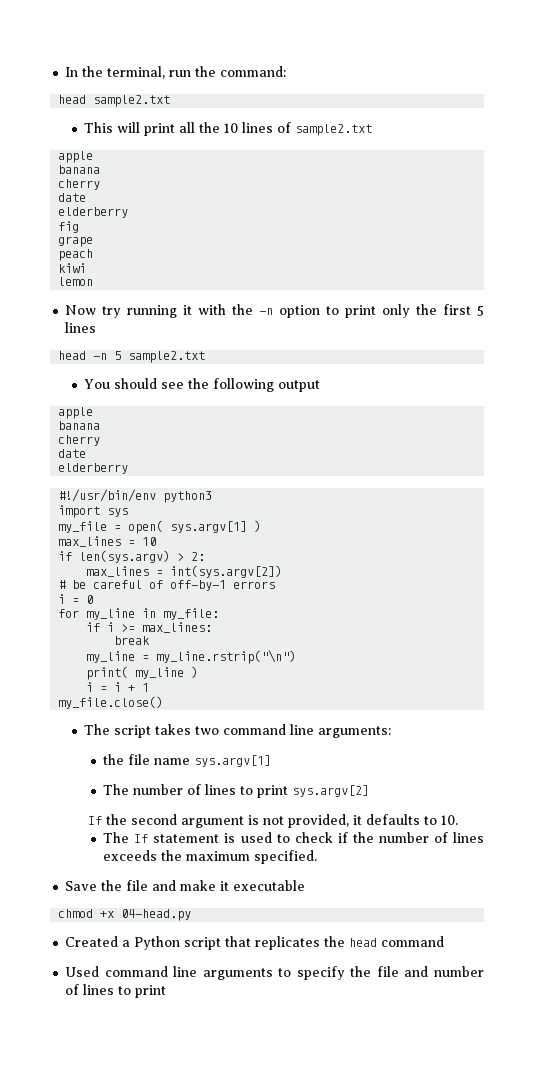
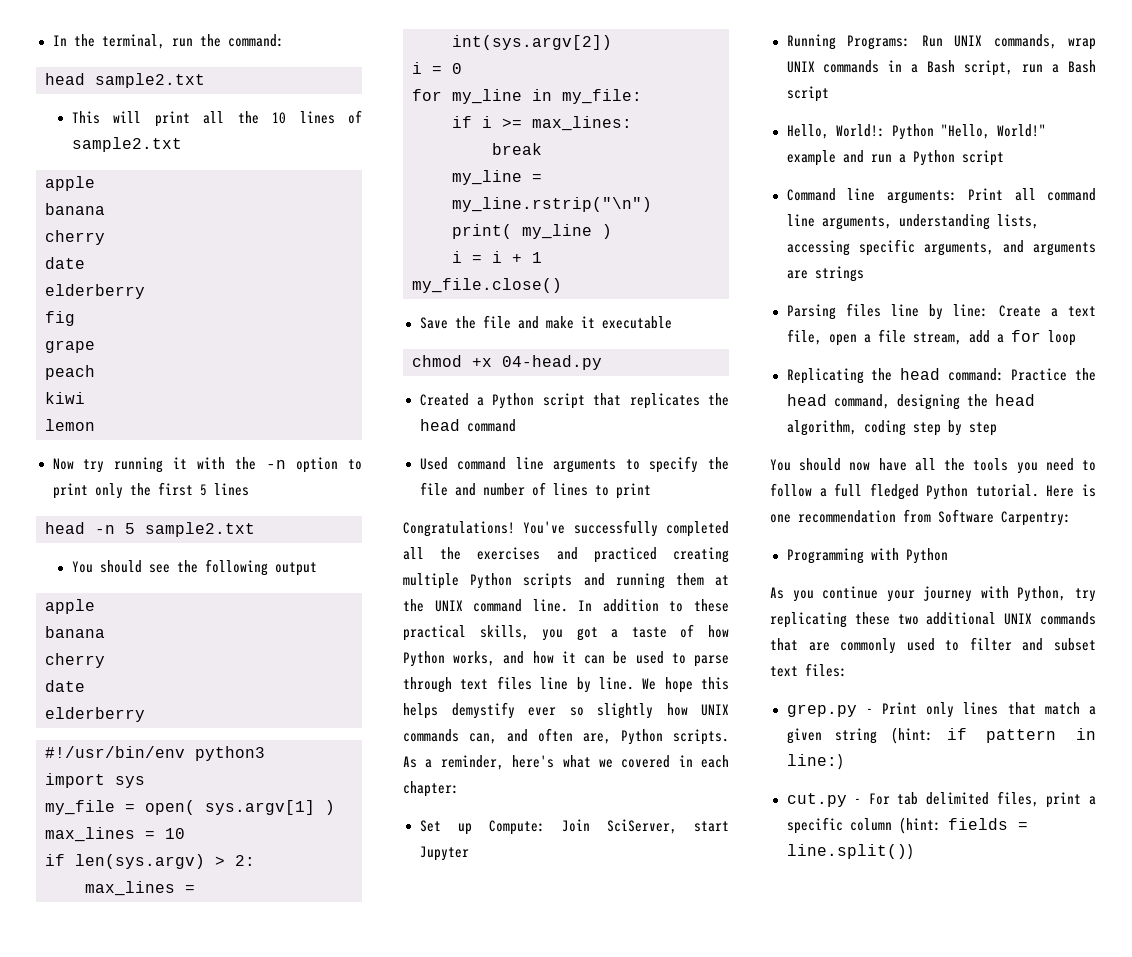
[58,580,276,591] // # be careful of off-by-1 errors -> (612, 42) none
[84,724,392,738] [103,754,272,767] [103,784,370,798] [87,814,458,828] [103,832,484,843] [103,850,318,864] // The script takes two command line arguments: // the file name sys.argv[1] // The number of lines to print sys.argv[2] // If the second argument is not provided, it defaults to 10. // The If statement is used to check if the number of lines exceeds the maximum specified. -> (562, 285) none
(167, 991) none -> [403,520,729,537] [403,547,729,563] [403,573,729,589] [403,599,729,612] [403,624,729,641] [403,651,729,667] [403,676,729,693] [403,702,729,719] [403,728,729,745] [403,755,729,770] [403,781,459,797] [419,819,729,835] [419,846,469,861] [786,34,1096,50] [786,60,1096,76] [786,86,829,102] [786,124,1046,140] [786,150,1004,166] [786,188,1096,204] [786,214,1039,230] [786,239,1096,256] [786,266,864,282] [786,303,1096,320] [786,329,1076,346] [786,368,1096,384] [786,394,1035,410] [786,420,997,436] [770,458,1096,474] [770,483,1096,500] [770,509,1071,526] [786,548,948,564] [770,586,1096,602] [770,612,1096,628] [770,637,1096,654] [770,663,847,677] [786,702,1096,718] [786,727,1096,744] [786,753,844,770] [786,791,1096,808] [786,817,1028,834] [786,843,914,860] // Congratulations! You've successfully completed all the exercises and practiced creating multiple Python scripts and running them at the UNIX command line. In addition to these practical skills, you got a taste of how Python works, and how it can be used to parse through text files line by line. We hope this helps demystify ever so slightly how UNIX commands can, and often are, Python scripts. As a reminder, here's what we covered in each chapter: // Set up Compute: Join SciServer, start Jupyter // Running Programs: Run UNIX commands, wrap UNIX commands in a Bash script, run a Bash script // Hello, World!: Python "Hello, World!" example and run a Python script // Command line arguments: Print all command line arguments, understanding lists, accessing specific arguments, and arguments are strings // Parsing files line by line: Create a text file, open a file stream, add a for loop // Replicating the head command: Practice the head command, designing the head algorithm, coding step by step // You should now have all the tools you need to follow a full fledged Python tutorial. Here is one recommendation from Software Carpentry: // Programming with Python // As you continue your journey with Python, try replicating these two additional UNIX commands that are commonly used to filter and subset text files: // grep.py - Print only lines that match a given string (hint: if pattern in line:) // cut.py - For tab delimited files, print a specific column (hint: fields = line.split())

